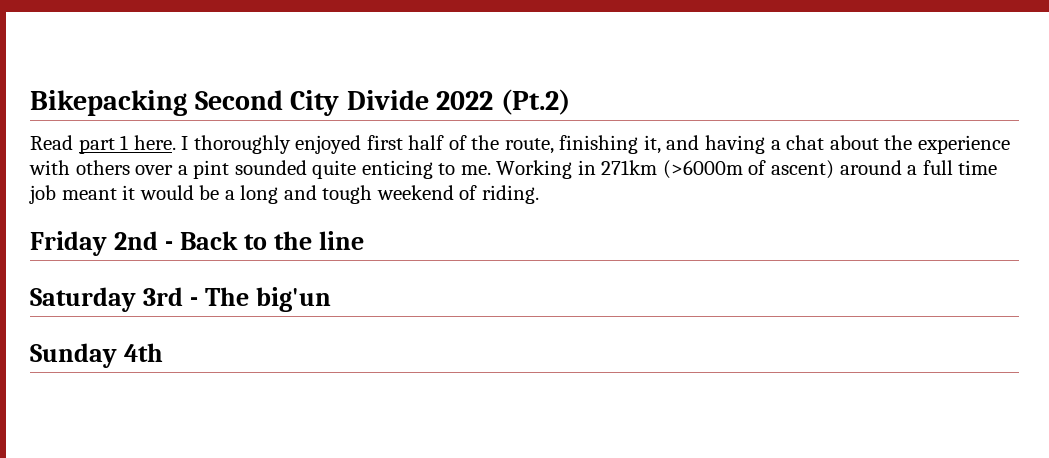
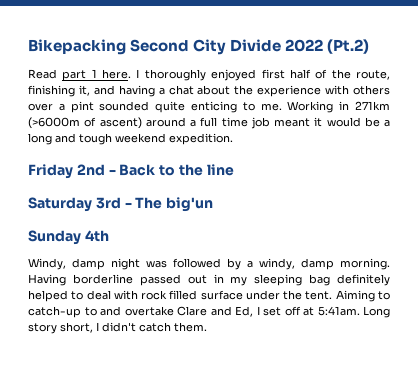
[459,185,539,204] of riding. -> [169,133,233,145] expedition.
(164, 352) none -> [28,258,390,270] [28,274,390,286] [28,290,390,302] [28,306,390,318] [28,322,207,334] // Windy, damp night was followed by a windy, damp morning. Having borderline passed out in my sleeping bag definitely helped to deal with rock filled surface under the tent. Aiming to catch-up to and overtake Clare and Ed, I set off at 5:41am. Long story short, I didn't catch them.

